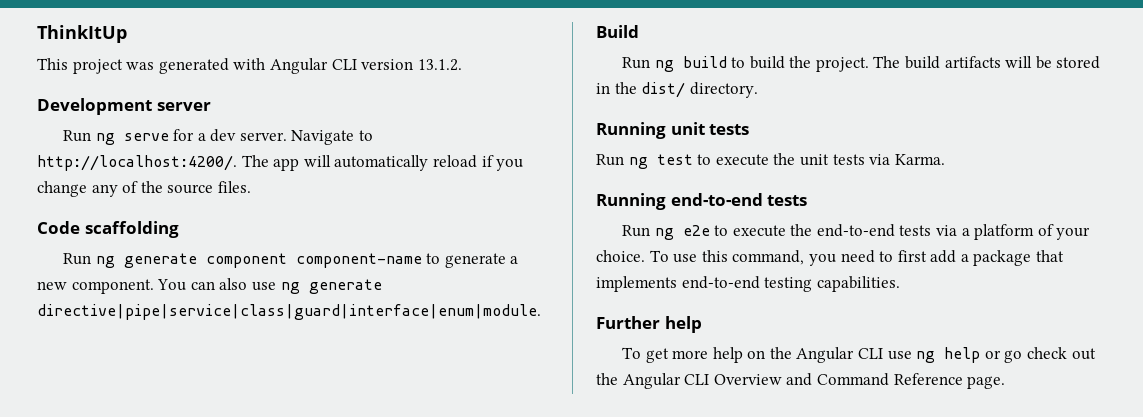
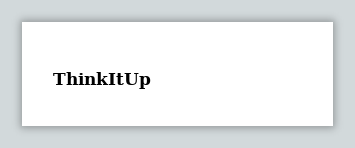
[37,58,462,74] [37,98,211,115] [62,129,374,145] [37,155,524,171] [37,181,251,197] [37,221,179,238] [62,253,519,268] [37,278,382,294] [37,304,541,320] [596,25,639,38] [621,56,1101,72] [596,82,758,98] [596,122,750,139] [596,153,945,169] [596,193,808,210] [621,224,1091,240] [596,250,1065,266] [596,276,900,292] [596,316,702,333] [621,347,1096,363] [596,373,1006,389] // This project was generated with Angular CLI version 13.1.2. // Development server // Run ng serve for a dev server. Navigate to http://localhost:4200/. The app will automatically reload if you change any of the source files. // Code scaffolding // Run ng generate component component-name to generate a new component. You can also use ng generate directive|pipe|service|class|guard|interface|enum|module. // Build // Run ng build to build the project. The build artifacts will be stored in the dist/ directory. // Running unit tests // Run ng test to execute the unit tests via Karma. // Running end-to-end tests // Run ng e2e to execute the end-to-end tests via a platform of your choice. To use this command, you need to first add a package that implements end-to-end testing capabilities. // Further help // To get more help on the Angular CLI use ng help or go check out the Angular CLI Overview and Command Reference page. -> (151, 80) none

